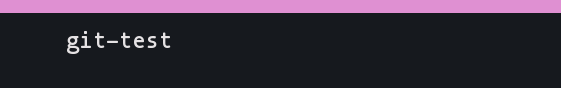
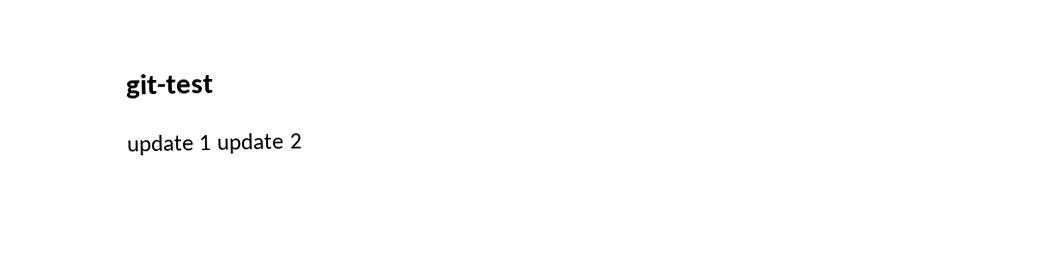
(172, 42) none -> [126,132,303,156] // update 1 update 2

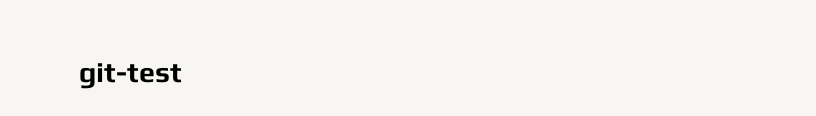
[126,132,303,156] // update 1 update 2 -> (182, 76) none

